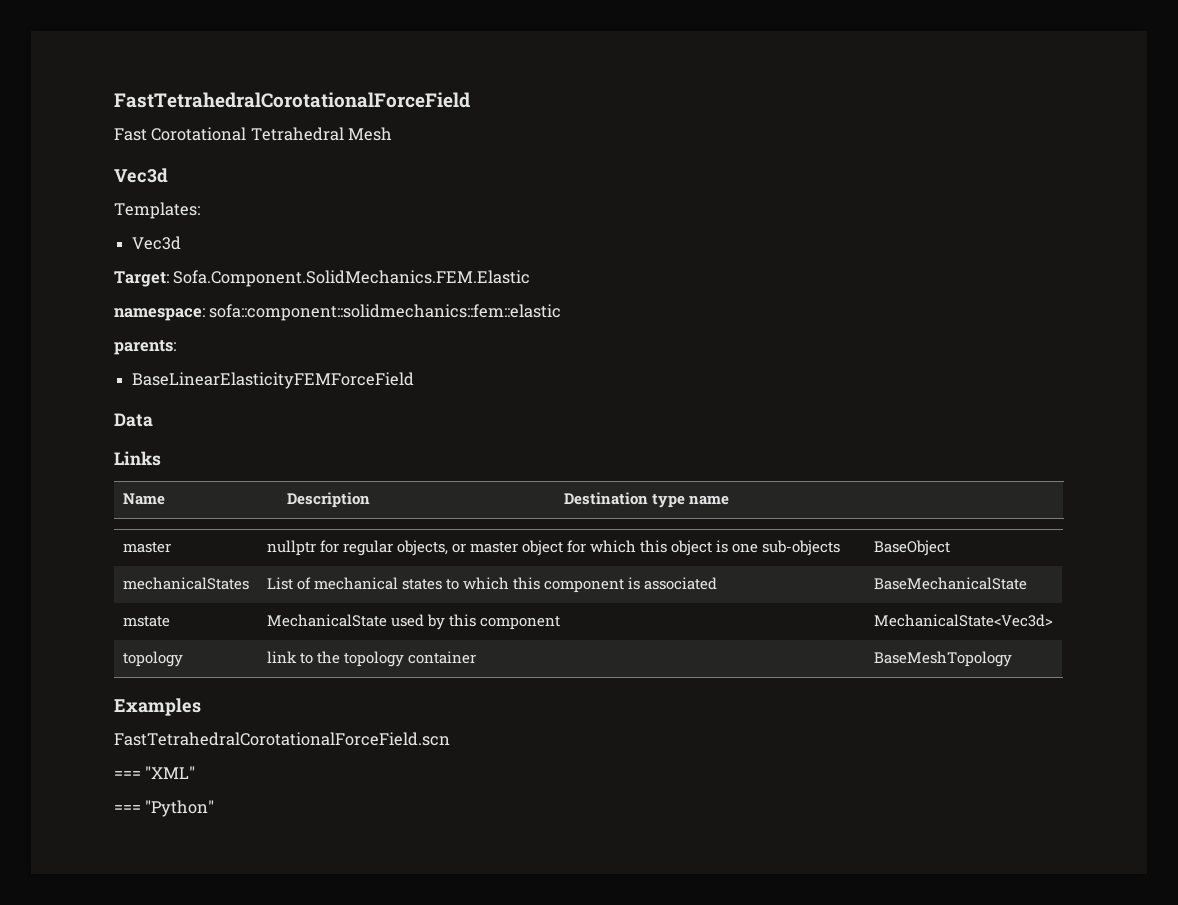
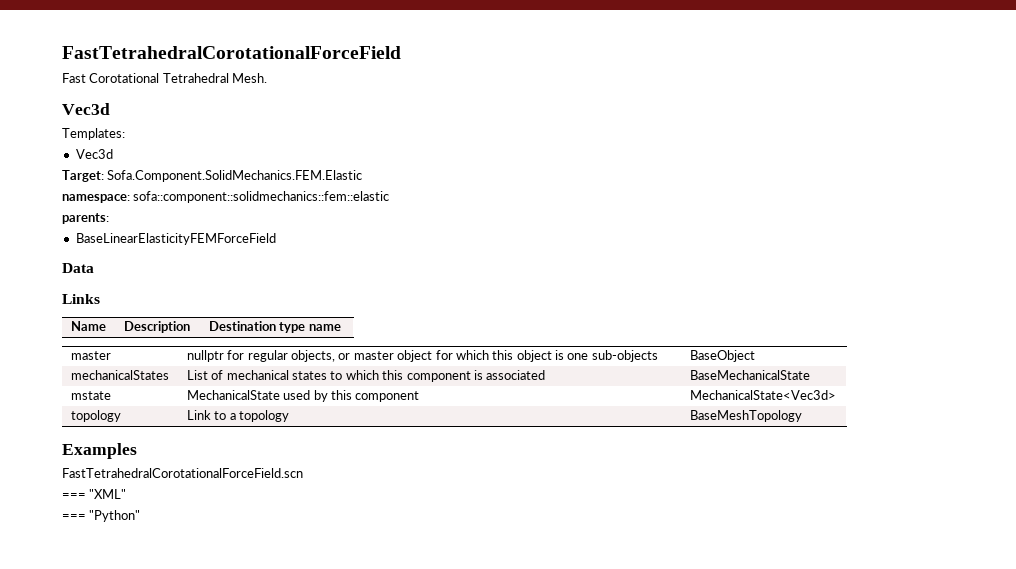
[348,127,393,141] Mesh -> [232,73,268,83] Mesh.
[266,651,476,667] link to the topology container -> [186,410,290,422] Link to a topology

